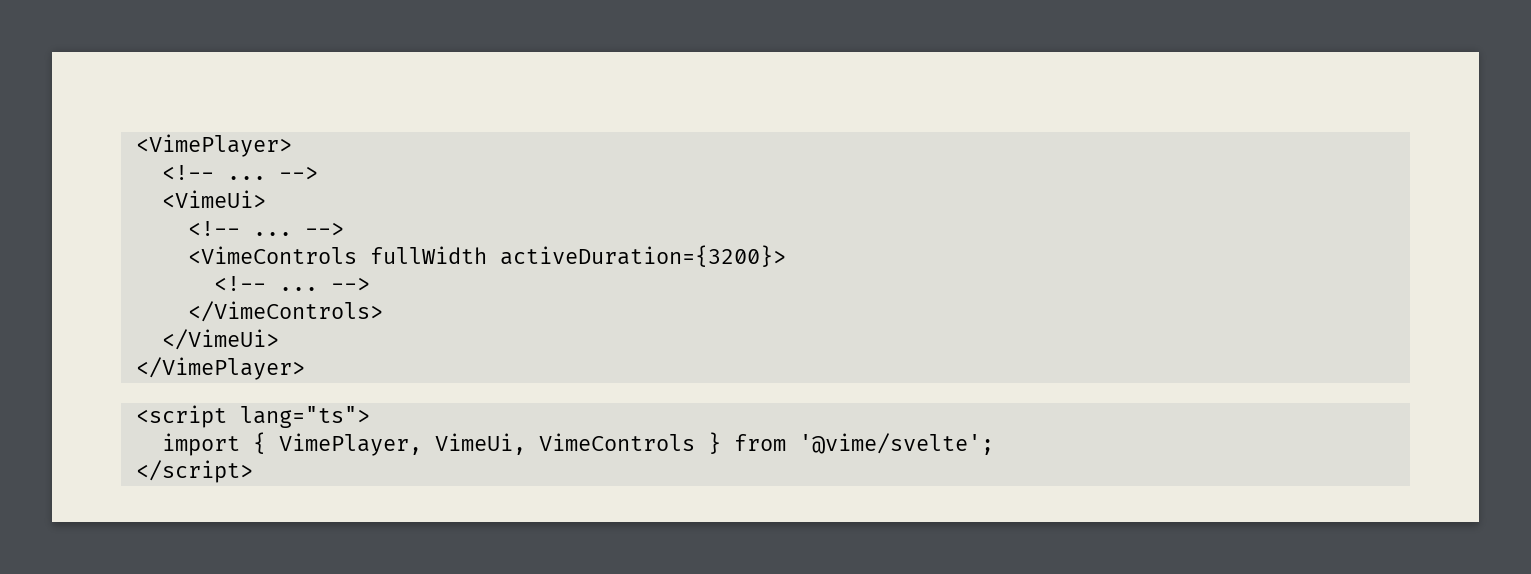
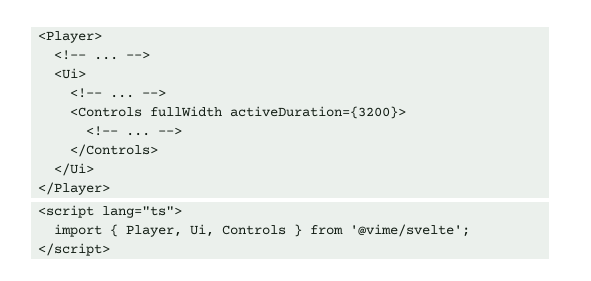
[136,134,293,157] [162,165,319,180] [162,190,267,208] [188,221,345,236] [188,246,358,264] <VimePlayer> // <!-- ... --> // <VimeUi> // <!-- ... --> // <VimeControls -> [37,31,102,43] [53,50,150,60] [53,68,86,79] [69,88,166,98] [69,107,142,117] <Player> // <!-- ... --> // <Ui> // <!-- ... --> // <Controls
[188,301,384,322] [162,329,280,350] [136,357,306,380] </VimeControls> // </VimeUi> // </VimePlayer> -> [69,144,158,157] [53,163,94,176] [37,182,110,195] </Controls> // </Ui> // </Player>
[279,433,696,456] VimePlayer, VimeUi, VimeControls -> [125,224,286,237] Player, Ui, Controls

